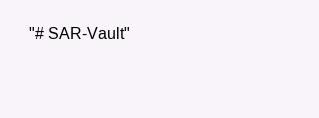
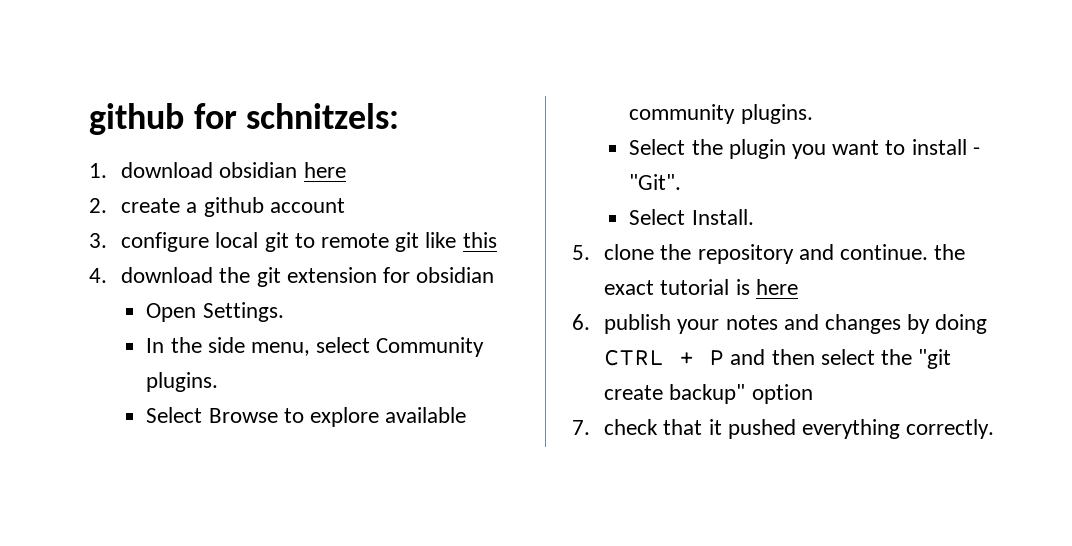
[29,27,131,39] "# SAR-Vault" -> [89,103,400,135] [89,162,346,178] [89,197,345,217] [89,232,497,252] [89,267,495,287] [146,302,284,322] [146,337,485,357] [146,372,219,392] [146,407,467,427] [629,104,813,124] [629,139,980,159] [629,174,682,190] [629,209,754,225] [572,244,966,264] [604,279,798,295] [572,314,988,334] [604,349,952,369] [604,384,813,404] [572,419,995,439] github for schnitzels: // 1. download obsidian here // 2. create a github account // 3. configure local git to remote git like this // 4. download the git extension for obsidian // Open Settings. // In the side menu, select Community plugins. // Select Browse to explore available community plugins. // Select the plugin you want to install - "Git". // Select Install. // 5. clone the repository and continue. the exact tutorial is here // 6. publish your notes and changes by doing CTRL + P and then select the "git create backup" option // 7. check that it pushed everything correctly.

